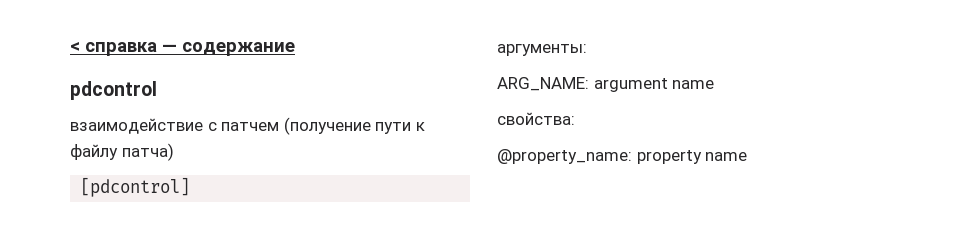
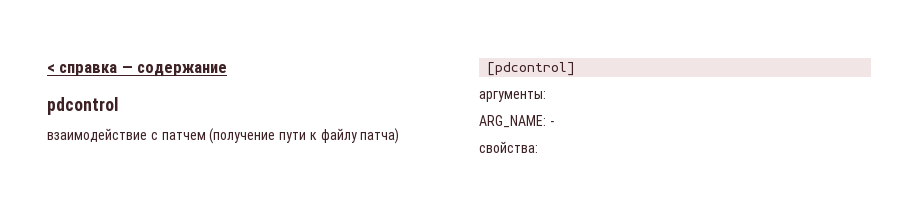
[593,78,715,92] argument name -> [549,121,554,126] -
[497,149,748,164] // @property_name: property name -> (538, 147) none

